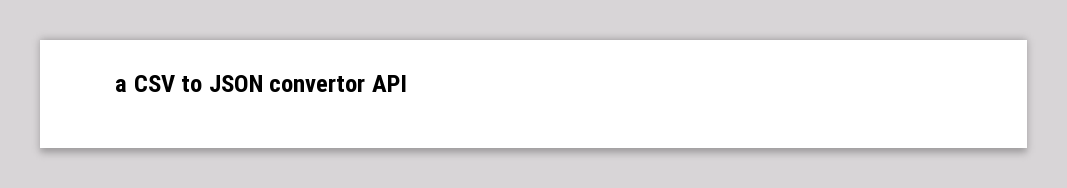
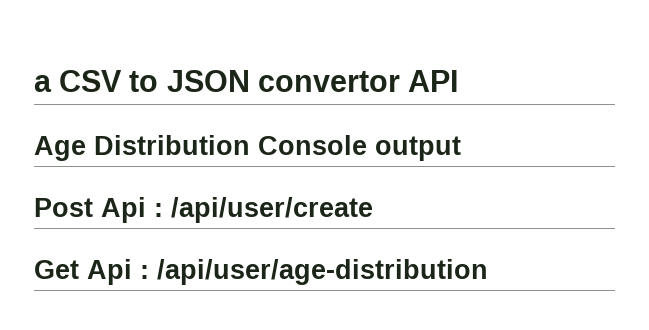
(408, 83) none -> [34,135,461,161] [34,197,373,223] [34,259,488,285] // Age Distribution Console output // Post Api : /api/user/create // Get Api : /api/user/age-distribution

